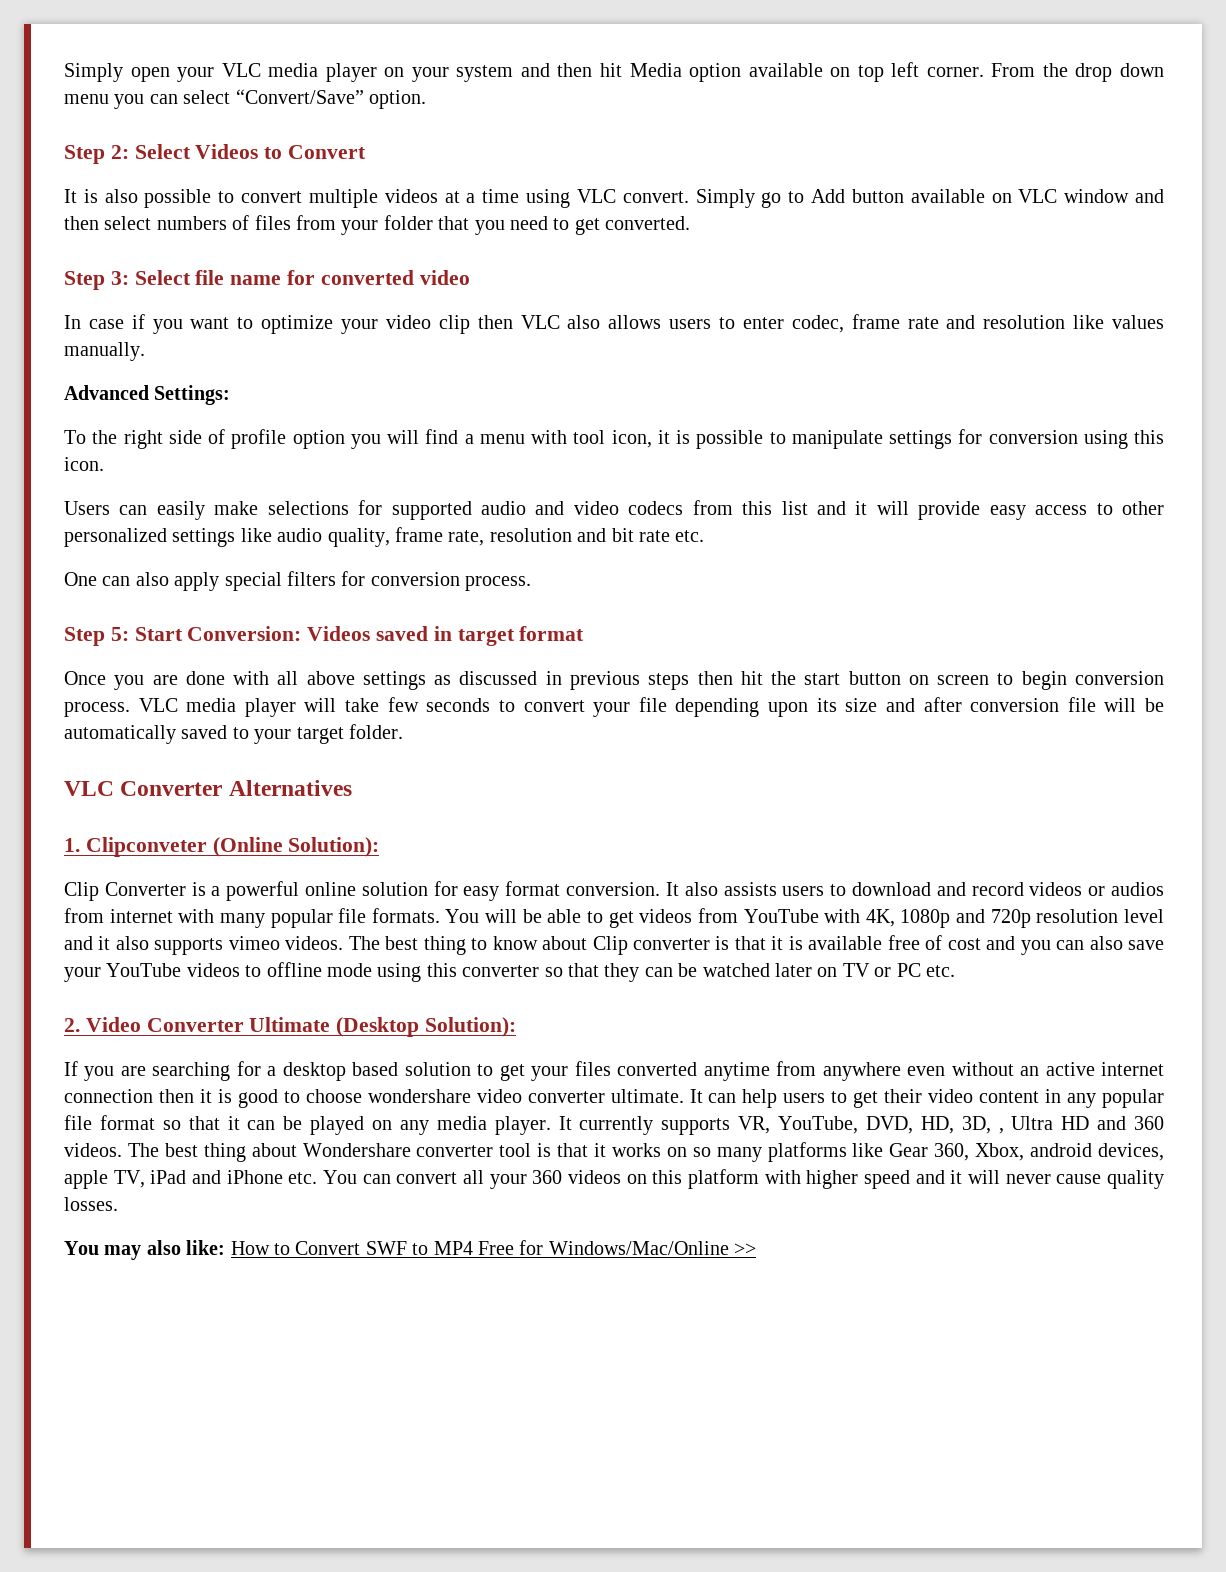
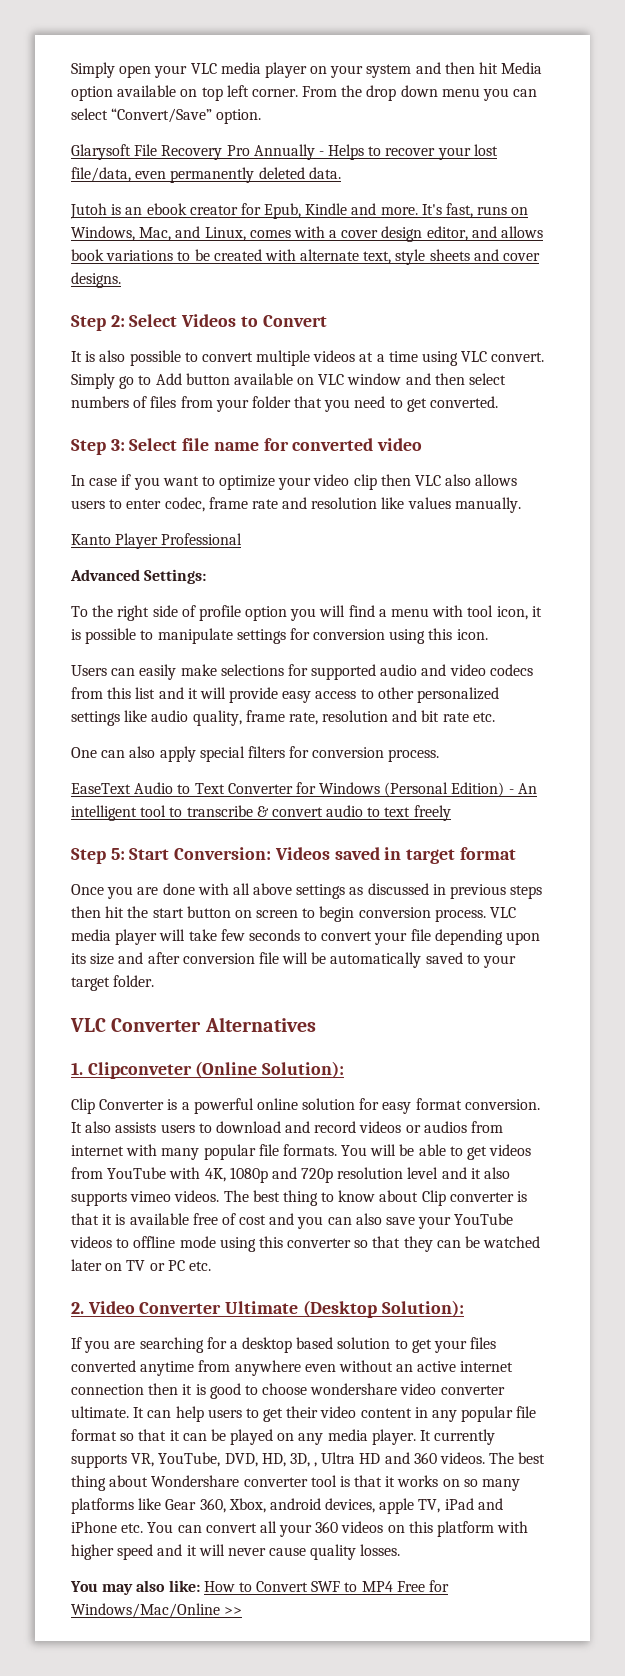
(426, 99) none -> [71,144,498,160] [71,167,341,183] [70,203,529,219] [71,226,544,242] [71,249,541,265] [71,272,121,288] // Glarysoft File Recovery Pro Annually - Helps to recover your lost file/data, even permanently deleted data. // Jutoh is an ebook creator for Epub, Kindle and more. It's fast, runs on Windows, Mac, and Linux, comes with a cover design editor, and allows book variations to be created with alternate text, style sheets and cover designs.
(145, 351) none -> [71,533,243,549] // Kanto Player Professional
(532, 583) none -> [71,782,537,797] [71,805,451,821] // EaseText Audio to Text Converter for Windows (Personal Edition) - An intelligent tool to transcribe & convert audio to text freely

